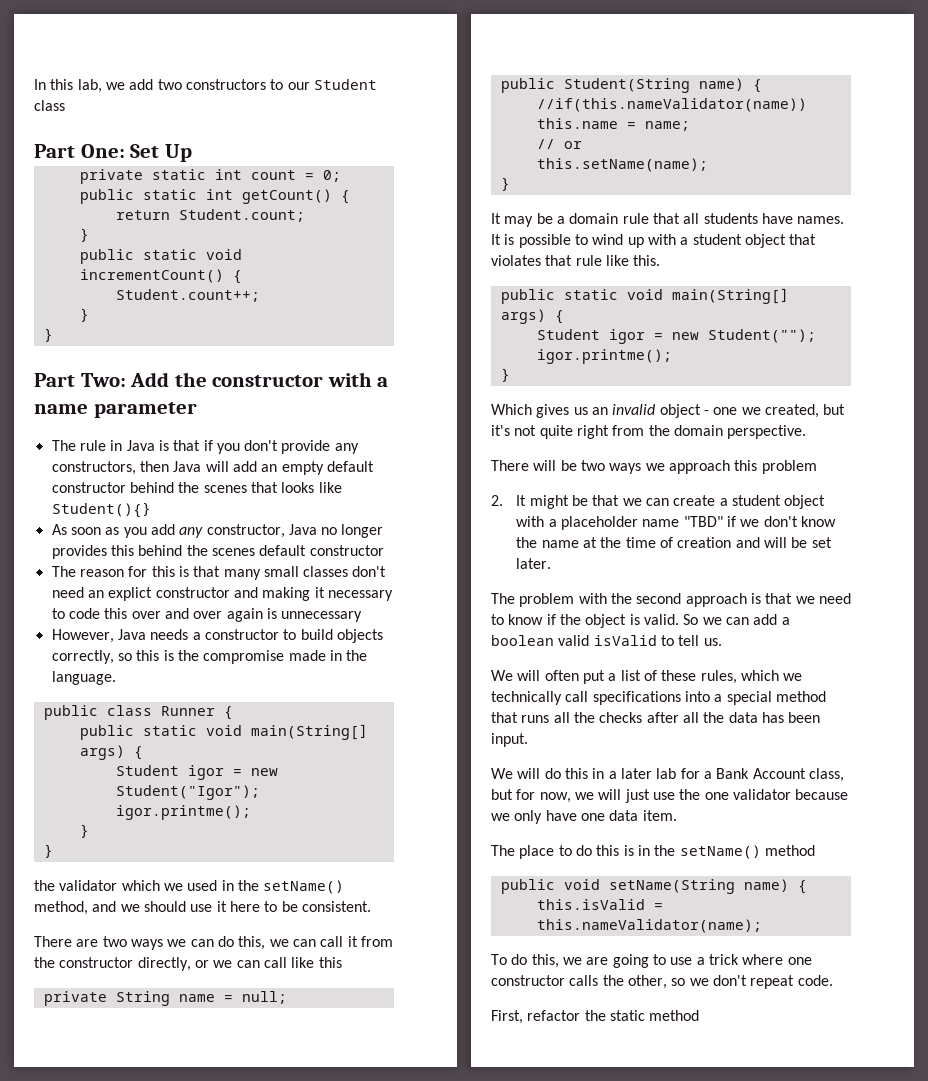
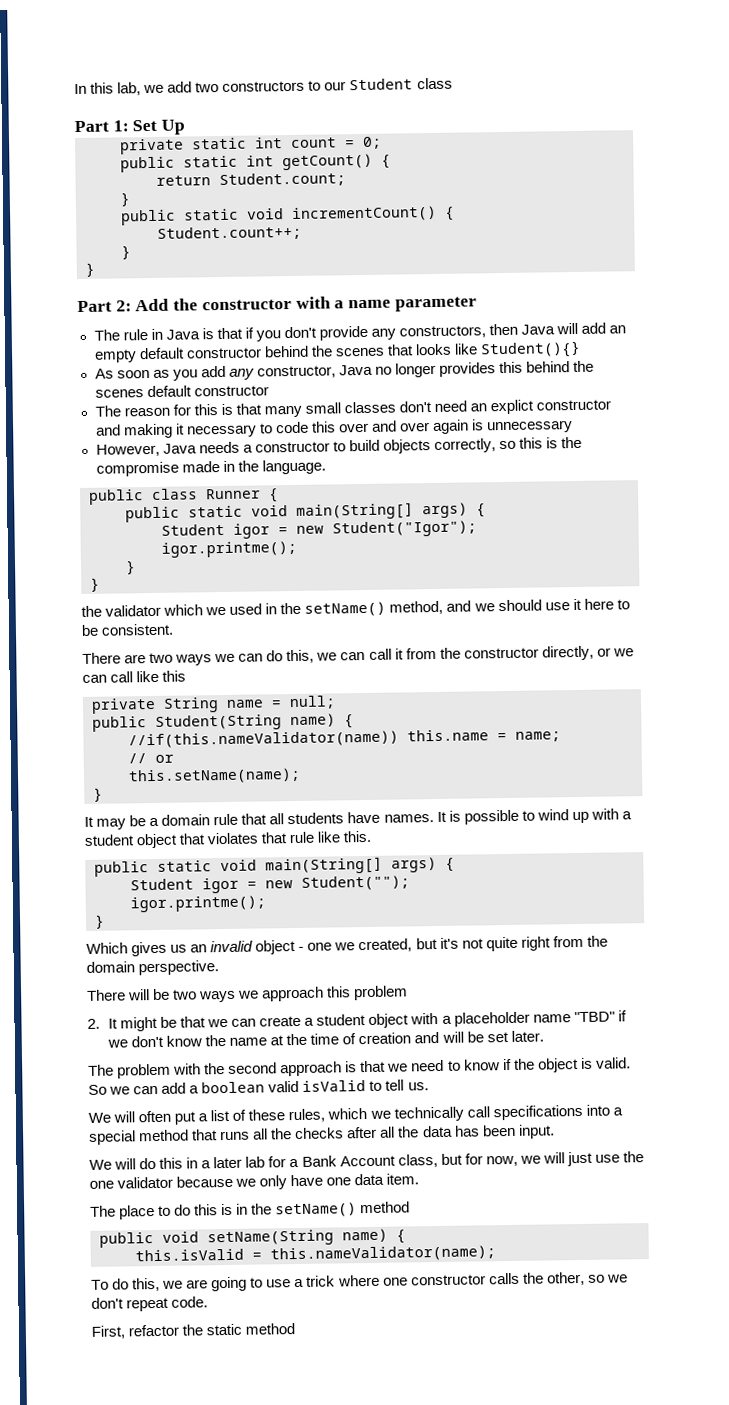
[80,144,125,158] One: -> [112,120,129,132] 1:
[80,373,126,387] Two: -> [115,300,132,312] 2:

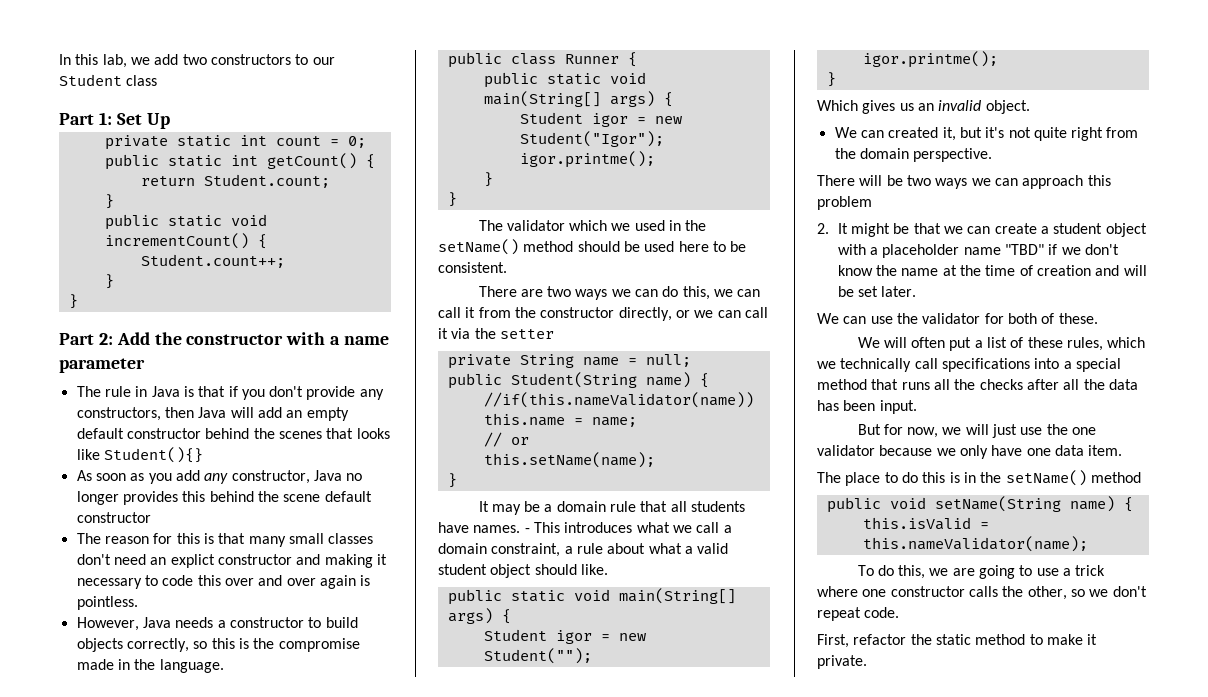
[94,389,144,398] scenes -> [283,494,321,502] scene
[487,420,574,434] unnecessary -> [76,596,138,610] pointless.
[81,605,102,617] the -> [478,220,503,231] The
[389,598,582,615] method, and we should use it -> [523,241,675,252] method should be used
[136,670,187,683] like this -> [438,328,554,339] it via the setter
[436,808,632,825] [84,830,372,849] It is possible to wind up with a student object that violates that rule like this. -> [524,522,732,533] [438,543,729,557] [438,564,608,578] - This introduces what we call a domain constraint, a rule about what a valid student object should like.
[255,938,413,955] object - one we created, -> [985,100,1030,114] [834,127,956,141] object. // We can created it,
(260, 994) none -> [994,178,1018,186] can
[88,1057,631,1079] [88,1079,429,1095] The problem with the second approach is that we need to know if the object is valid. So we can add a boolean valid isValid to tell us. -> [817,313,1098,324] We can use the validator for both of these.
[89,1153,463,1170] We will do this in a later lab for a Bank Account class, but -> [857,424,881,435] But
(296, 1329) none -> [1029,634,1098,645] [817,655,867,669] to make it private.

